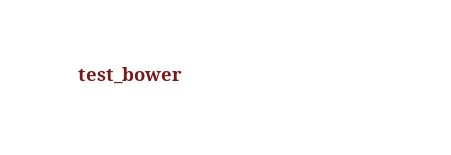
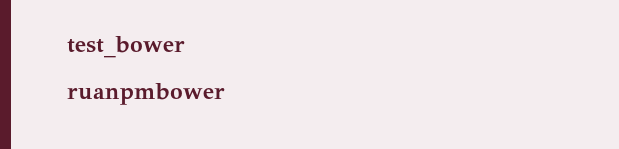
(182, 75) none -> [67,83,225,105] // ruanpmbower

